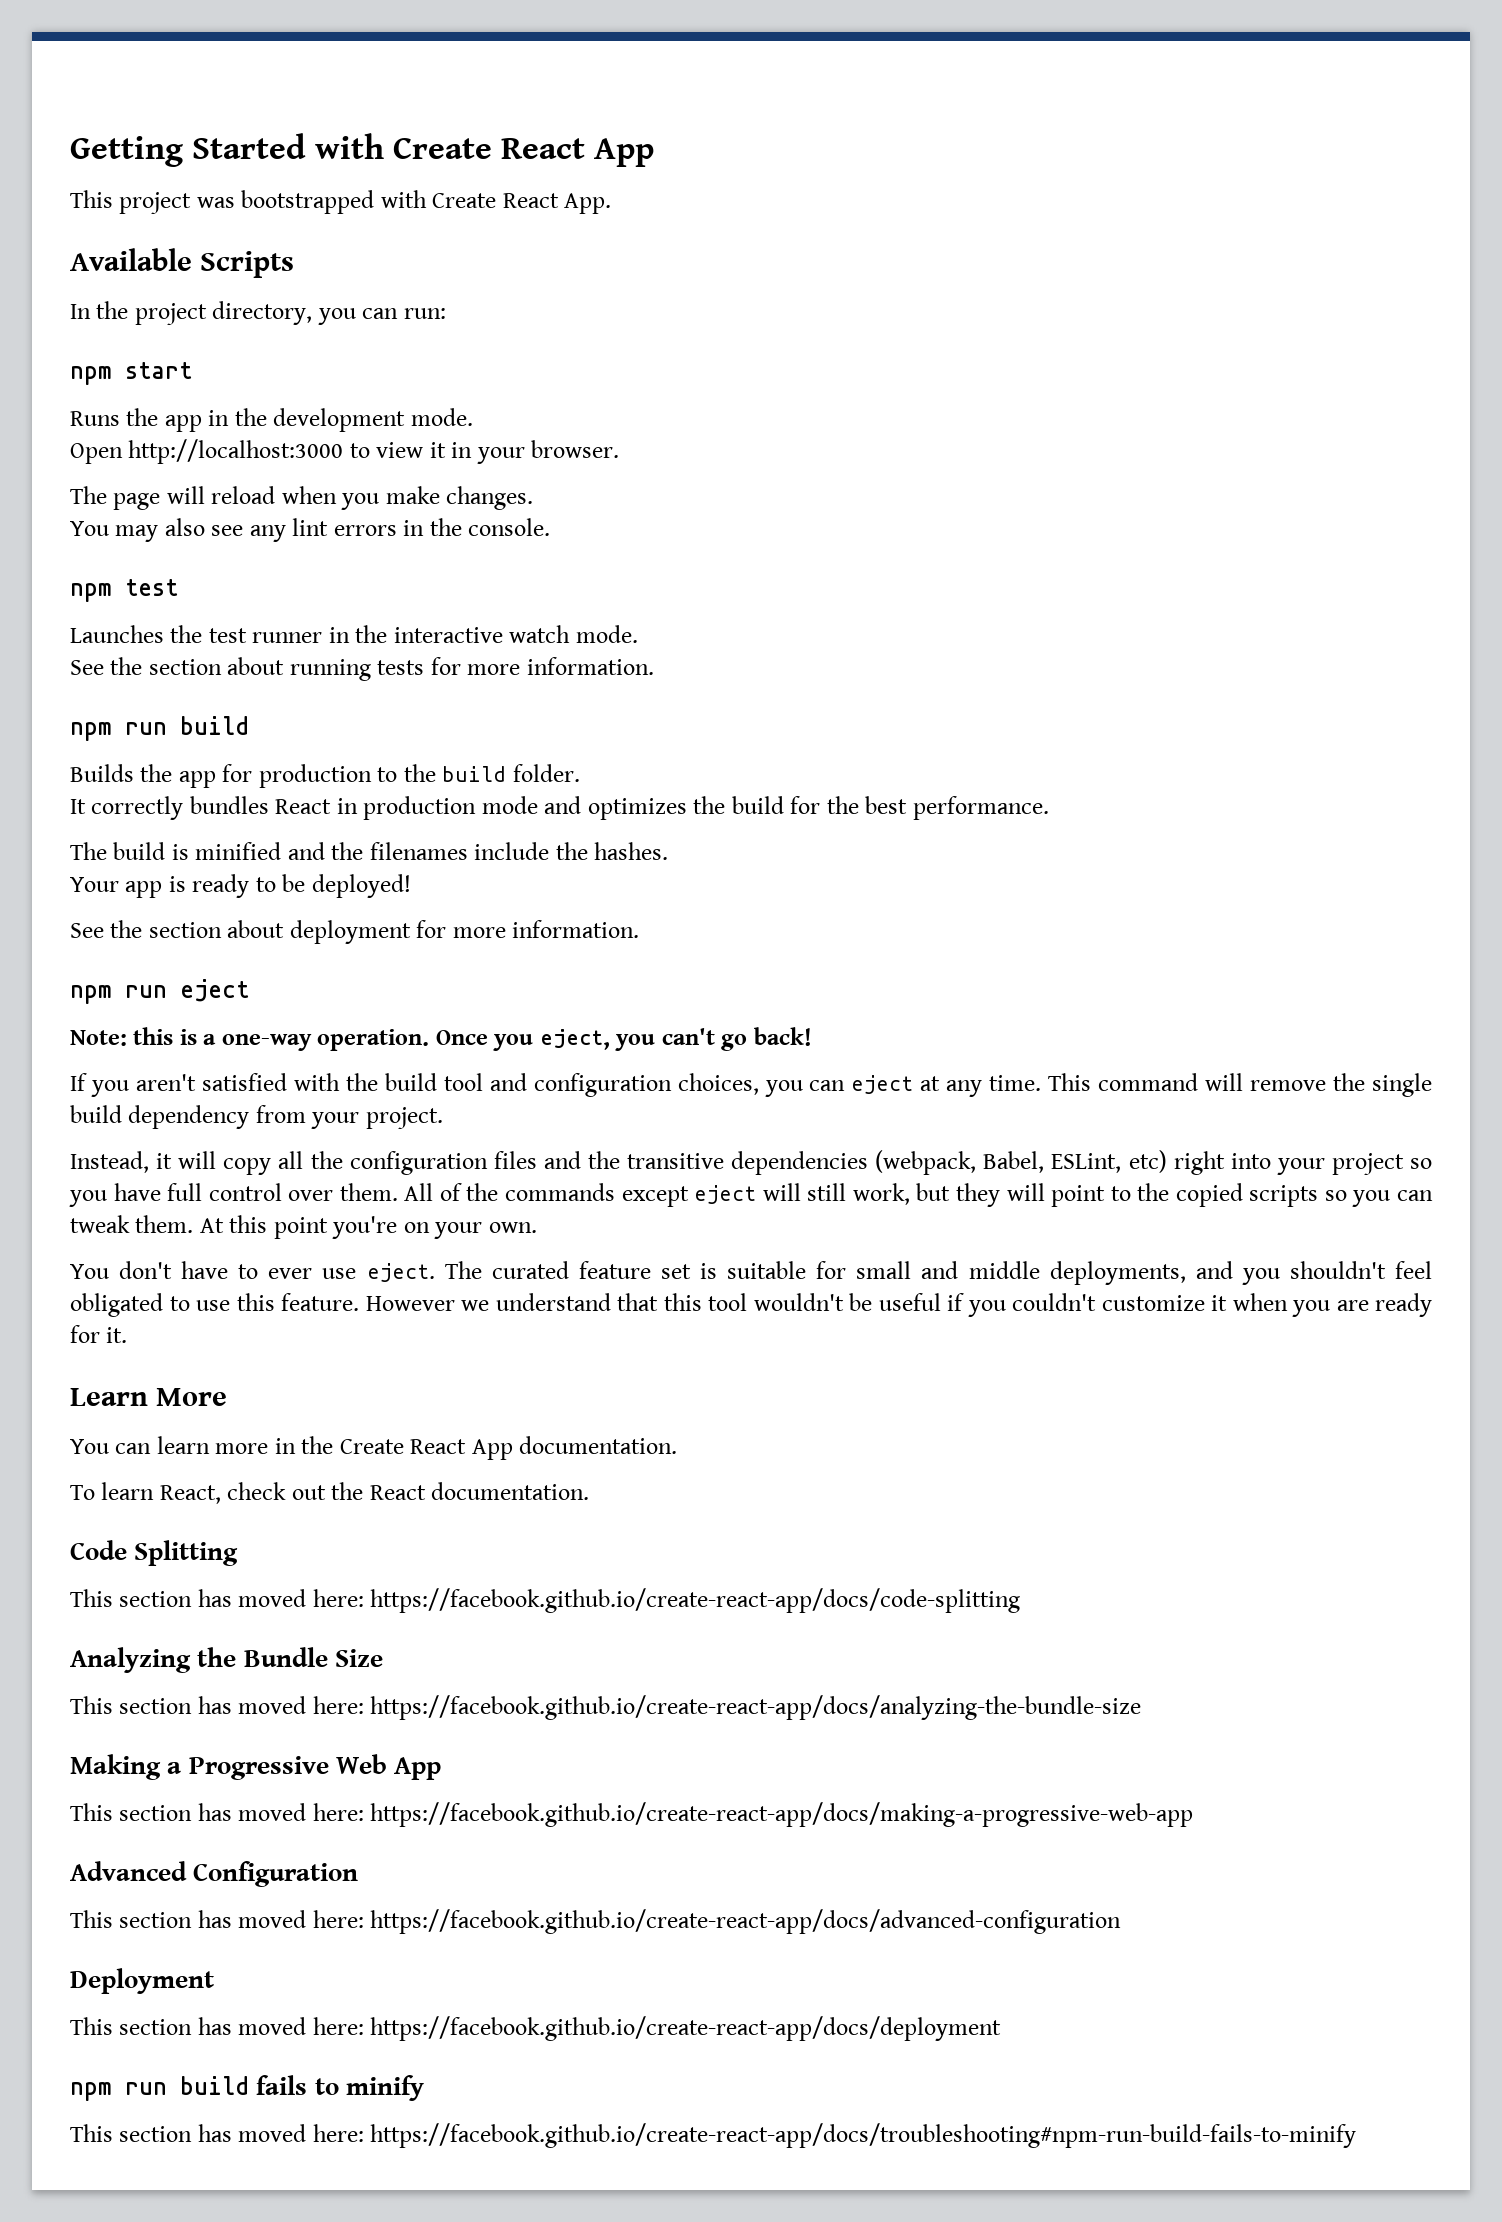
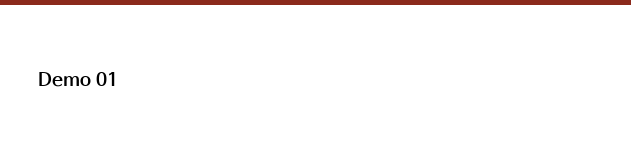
[70,133,655,167] [70,190,612,214] [70,248,295,278] [70,301,446,325] [70,362,192,385] [70,408,473,432] [70,439,620,464] [70,486,534,510] [70,518,551,542] [70,579,178,602] [70,625,638,643] [70,657,654,681] [70,716,249,741] [70,764,580,788] [70,796,1049,820] [70,842,669,860] [70,874,411,898] [70,920,640,944] [70,979,249,1004] [70,1027,812,1051] [70,1073,1433,1097] [70,1105,443,1129] [70,1150,1432,1175] [69,1183,1433,1207] [70,1215,537,1239] [70,1261,1432,1285] [70,1293,1432,1317] [70,1325,128,1343] [70,1388,228,1406] [70,1436,678,1460] [70,1482,590,1504] [70,1540,239,1566] [70,1588,1021,1613] [70,1647,383,1673] [70,1695,1142,1720] [70,1754,442,1780] [70,1802,1194,1827] [70,1861,359,1887] [70,1909,1122,1934] [70,1968,214,1994] [70,2016,1002,2041] [70,2075,424,2101] [70,2123,1357,2148] Getting Started with Create React App // This project was bootstrapped with Create React App. // Available Scripts // In the project directory, you can run: // npm start // Runs the app in the development mode. // Open http://localhost:3000 to view it in your browser. // The page will reload when you make changes. // You may also see any lint errors in the console. // npm test // Launches the test runner in the interactive watch mode. // See the section about running tests for more information. // npm run build // Builds the app for production to the build folder. // It correctly bundles React in production mode and optimizes the build for the best performance. // The build is minified and the filenames include the hashes. // Your app is ready to be deployed! // See the section about deployment for more information. // npm run eject // Note: this is a one-way operation. Once you eject, you can't go back! // If you aren't satisfied with the build tool and configuration choices, you can eject at any time. This command will remove the single build dependency from your project. // Instead, it will copy all the configuration files and the transitive dependencies (webpack, Babel, ESLint, etc) right into your project so you have full control over them. All of the commands except eject will still work, but they will point to the copied scripts so you can tweak them. At this point you're on your own. // You don't have to ever use eject. The curated feature set is suitable for small and middle deployments, and you shouldn't feel obligated to use this feature. However we understand that this tool wouldn't be useful if you couldn't customize it when you are ready for it. // Learn More // You can learn more in the Create React App documentation. // To learn React, check out the React documentation. // Code Splitting // This section has moved here: https://facebook.github.io/create-react-app/docs/code-splitting // Analyzing the Bundle Size // This section has moved here: https://facebook.github.io/create-react-app/docs/analyzing-the-bundle-size // Making a Progressive Web App // This section has moved here: https://facebook.github.io/create-react-app/docs/making-a-progressive-web-app // Advanced Configuration // This section has moved here: https://facebook.github.io/create-react-app/docs/advanced-configuration // Deployment // This section has moved here: https://facebook.github.io/create-react-app/docs/deployment // npm run build fails to minify // This section has moved here: https://facebook.github.io/create-react-app/docs/troubleshooting#npm-run-build-fails-to-minify -> [38,72,119,87] Demo 01

